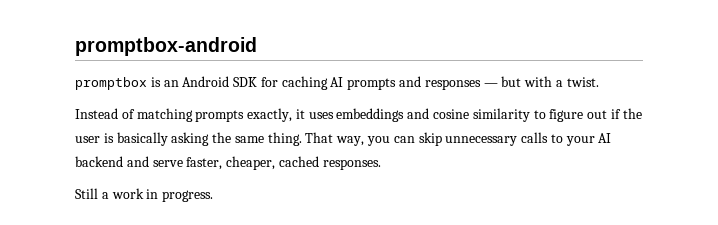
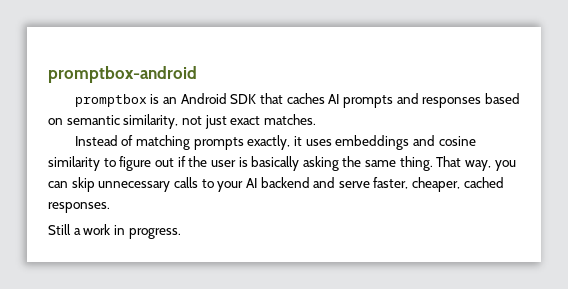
[260,76,328,90] for caching -> [260,93,325,104] that caches
[483,76,599,87] — but with a twist. -> [484,93,520,104] [48,114,316,129] based on semantic similarity, not just exact matches.

